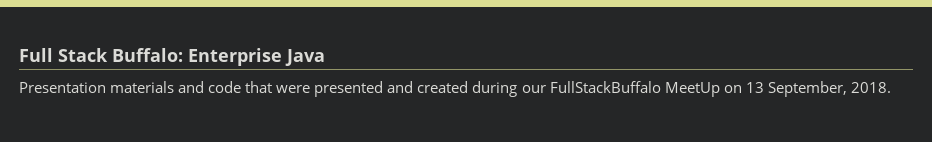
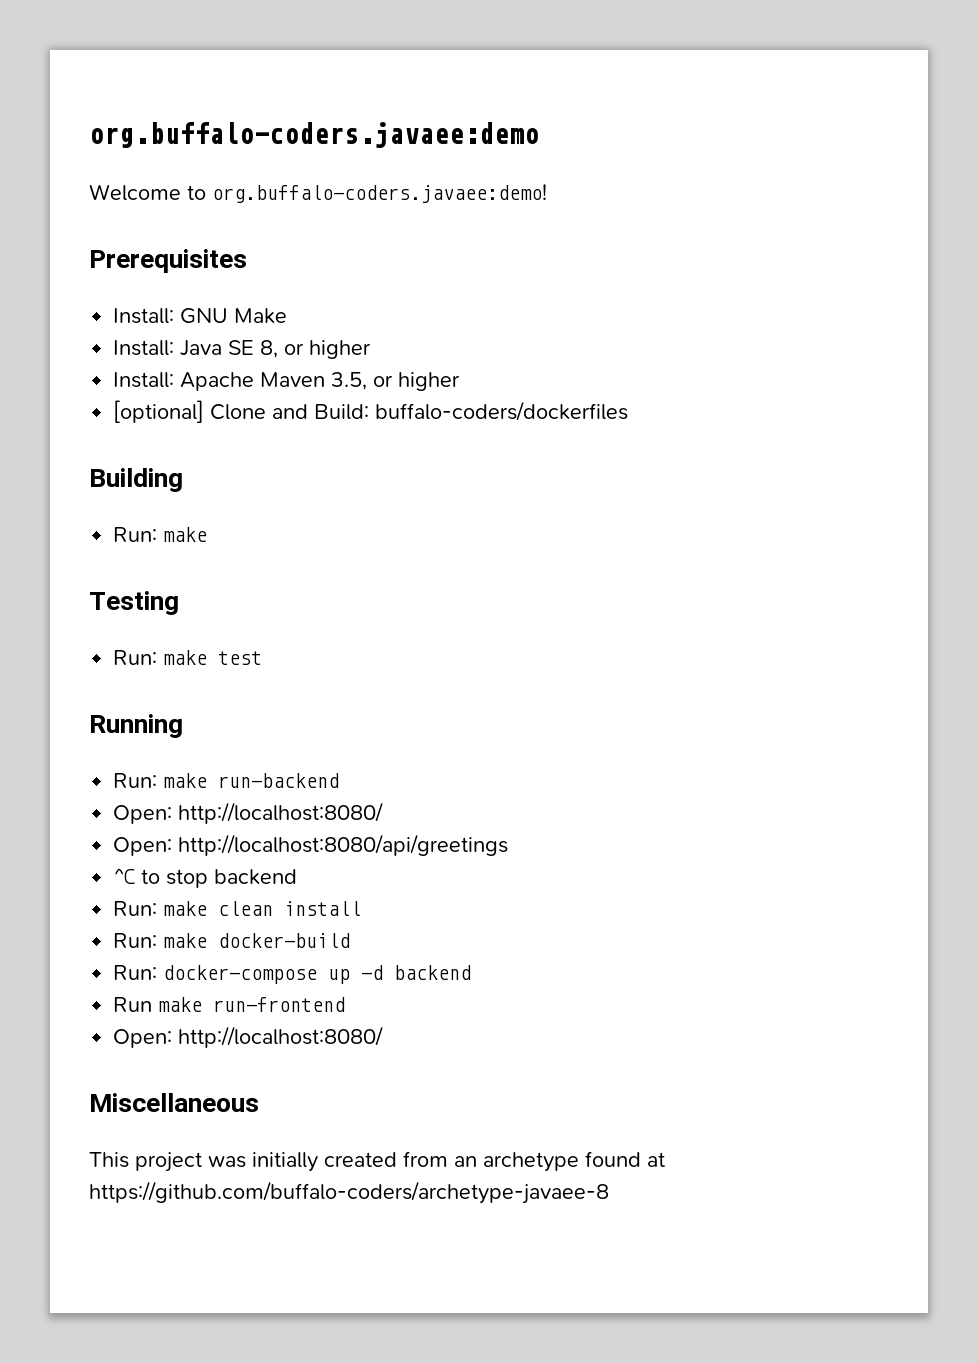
[19,48,325,66] [19,81,891,97] Full Stack Buffalo: Enterprise Java // Presentation materials and code that were presented and created during our FullStackBuffalo MeetUp on 13 September, 2018. -> [89,122,539,148] [89,184,547,203] [89,249,247,273] [113,308,288,324] [113,340,372,359] [113,372,461,391] [113,400,629,423] [89,468,183,492] [113,527,208,542] [89,591,179,615] [113,650,263,665] [89,714,183,738] [113,773,340,788] [113,802,384,824] [113,834,509,856] [113,868,298,888] [113,901,362,916] [113,933,351,948] [113,965,472,984] [113,997,346,1012] [113,1026,384,1048] [89,1093,259,1112] [89,1151,665,1172] [89,1181,609,1204] org.buffalo-coders.javaee:demo // Welcome to org.buffalo-coders.javaee:demo! // Prerequisites // Install: GNU Make // Install: Java SE 8, or higher // Install: Apache Maven 3.5, or higher // [optional] Clone and Build: buffalo-coders/dockerfiles // Building // Run: make // Testing // Run: make test // Running // Run: make run-backend // Open: http://localhost:8080/ // Open: http://localhost:8080/api/greetings // ^C to stop backend // Run: make clean install // Run: make docker-build // Run: docker-compose up -d backend // Run make run-frontend // Open: http://localhost:8080/ // Miscellaneous // This project was initially created from an archetype found at https://github.com/buffalo-coders/archetype-javaee-8

